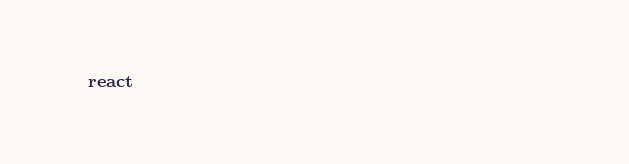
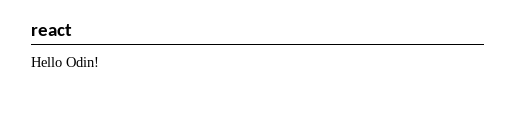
(133, 81) none -> [31,57,99,67] // Hello Odin!

